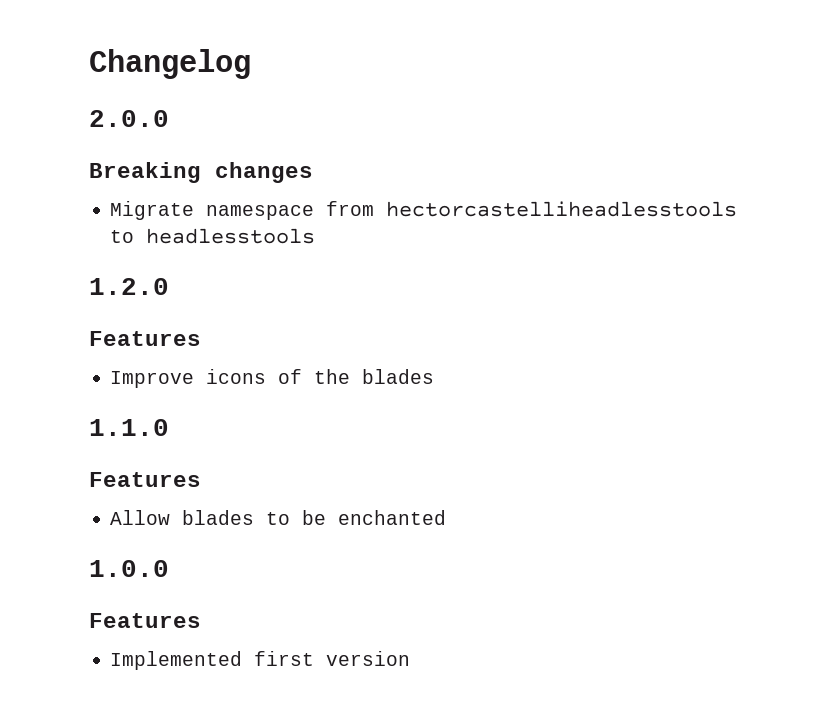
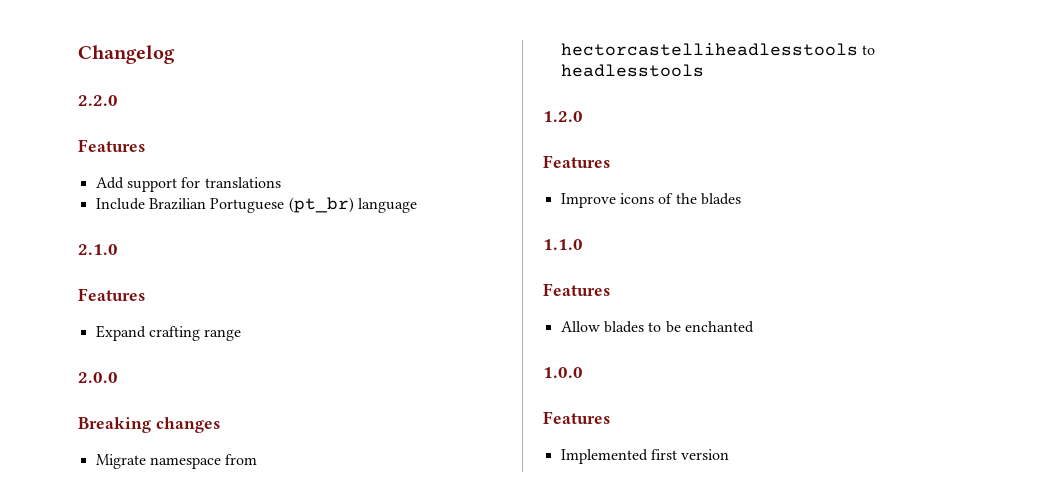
(251, 64) none -> [78,95,118,106] [78,139,145,152] [95,177,281,192] [95,197,417,213] [78,244,118,255] [78,288,145,301] [95,325,242,341] // 2.2.0 // Features // Add support for translations // Include Brazilian Portuguese (pt_br) language // 2.1.0 // Features // Expand crafting range

